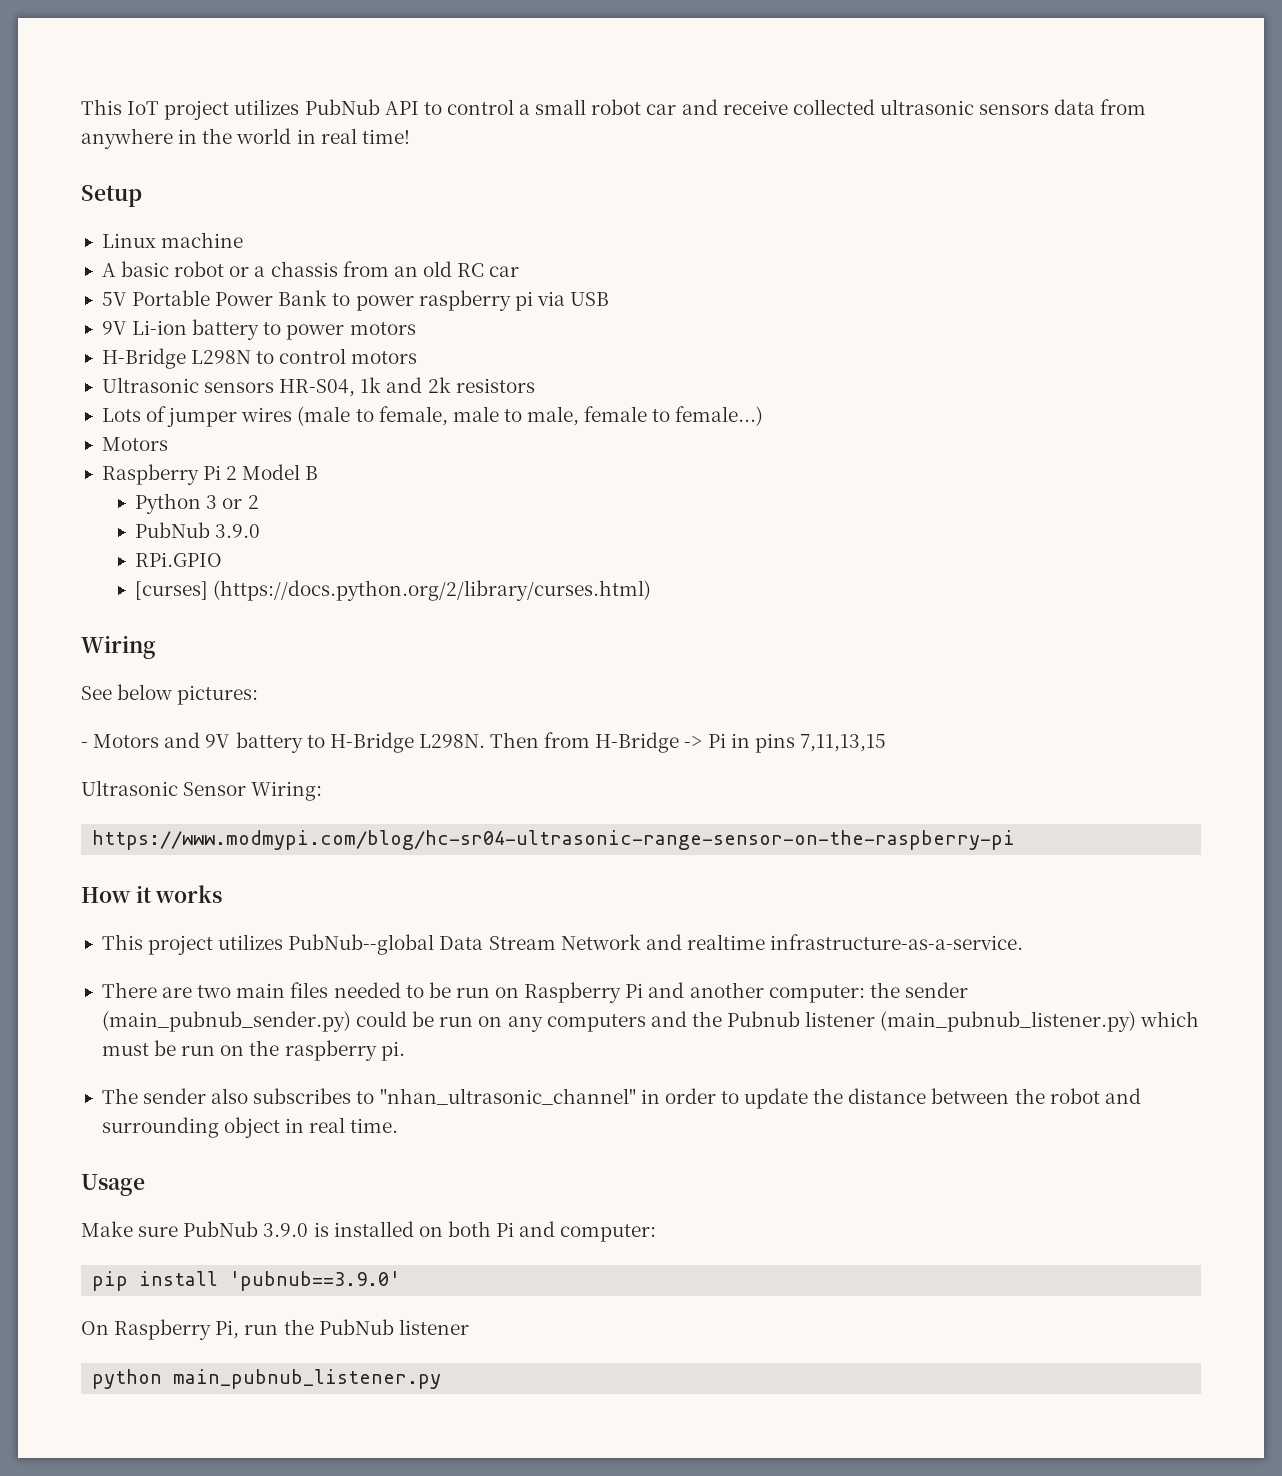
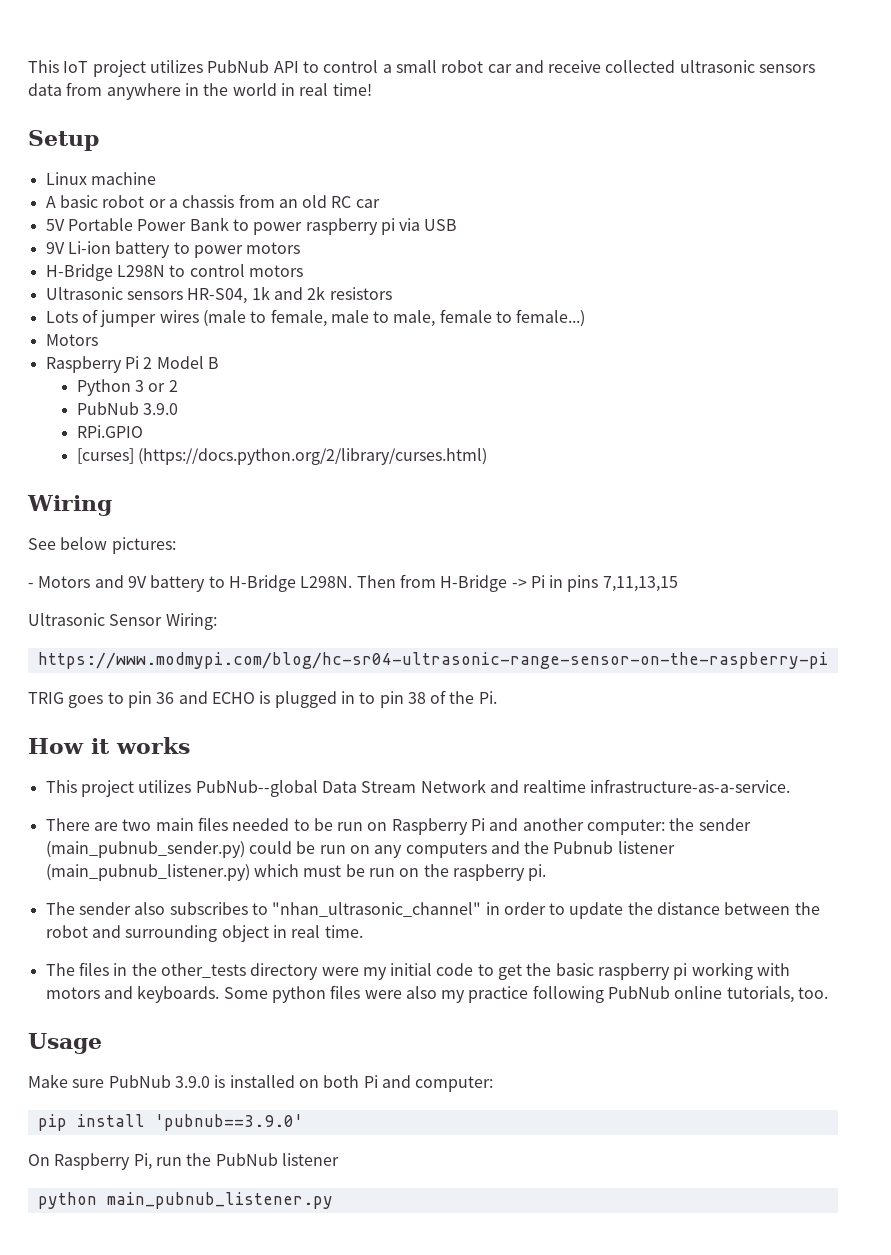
(1016, 840) none -> [28,690,497,708] // TRIG goes to pin 36 and ECHO is plugged in to pin 38 of the Pi.
(399, 1125) none -> [45,962,791,980] [45,985,829,1003] // The files in the other_tests directory were my initial code to get the basic raspberry pi working with motors and keyboards. Some python files were also my practice following PubNub online tutorials, too.

